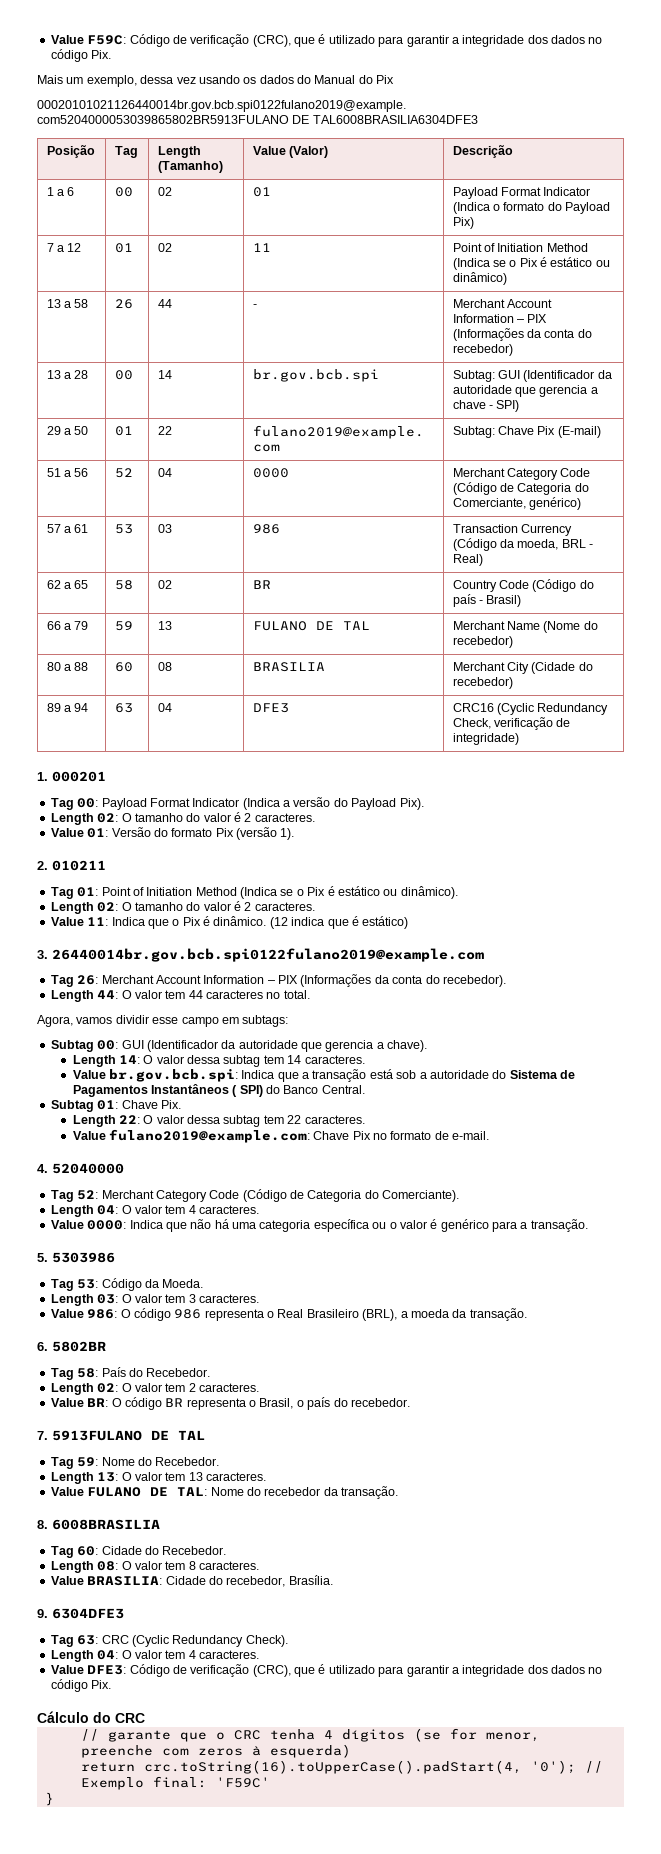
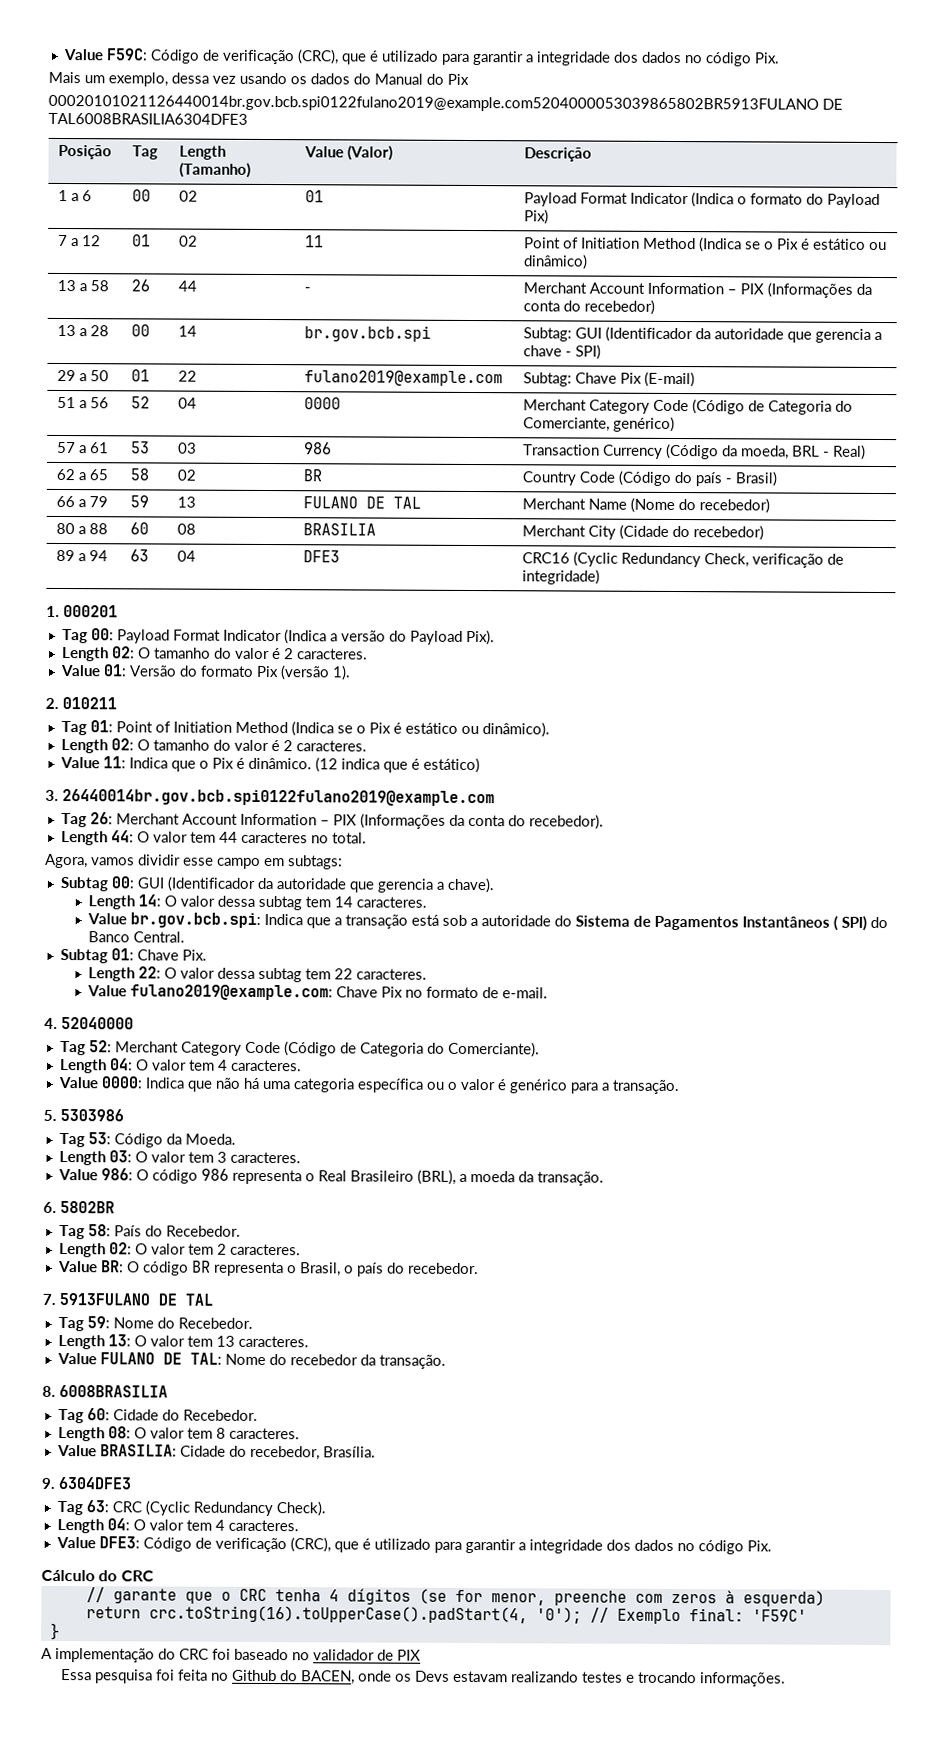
(54, 1799) none -> [41,1647,421,1663] [60,1669,786,1687] // A implementação do CRC foi baseado no validador de PIX // Essa pesquisa foi feita no Github do BACEN, onde os Devs estavam realizando testes e trocando informações.

